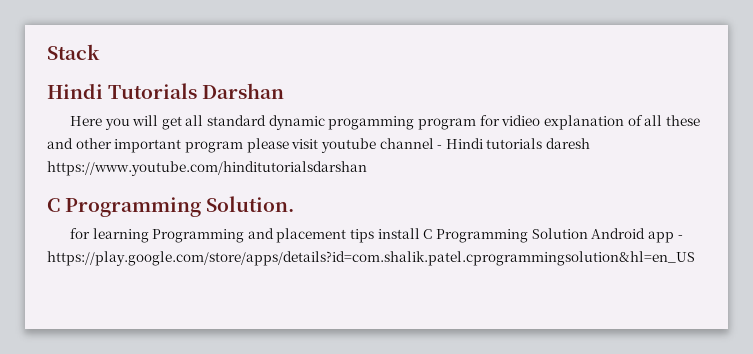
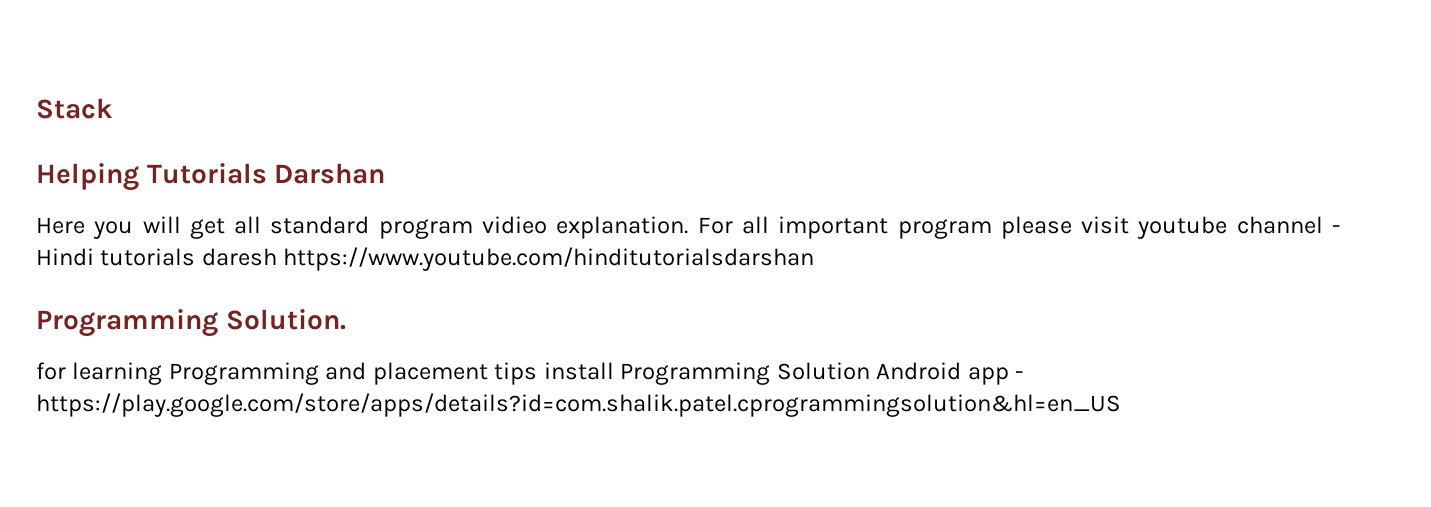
[47,83,103,99] Hindi -> [36,163,139,191] Helping
[268,115,700,130] [47,138,112,149] dynamic progamming program for vidieo explanation of all these and other -> [378,216,769,239] program vidieo explanation. For all
[47,198,60,212] C -> (815, 259) none
[423,229,433,239] C -> (614, 371) none

